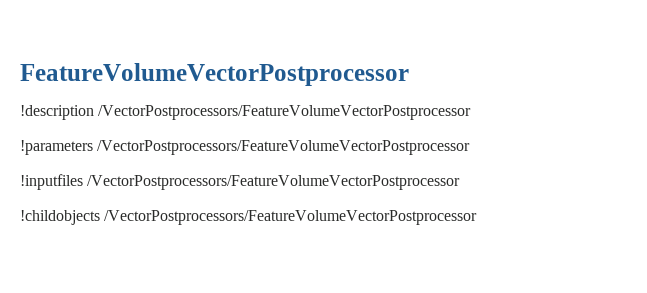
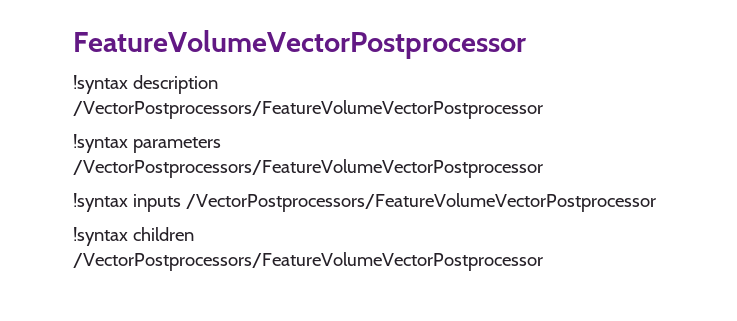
[20,105,472,120] [20,140,471,155] [20,174,461,190] [20,210,100,225] !description /VectorPostprocessors/FeatureVolumeVectorPostprocessor // !parameters /VectorPostprocessors/FeatureVolumeVectorPostprocessor // !inputfiles /VectorPostprocessors/FeatureVolumeVectorPostprocessor // !childobjects -> [73,75,218,94] [73,100,543,119] [73,134,221,153] [73,159,543,178] [73,193,656,212] [73,227,194,246] !syntax description /VectorPostprocessors/FeatureVolumeVectorPostprocessor // !syntax parameters /VectorPostprocessors/FeatureVolumeVectorPostprocessor // !syntax inputs /VectorPostprocessors/FeatureVolumeVectorPostprocessor // !syntax children

